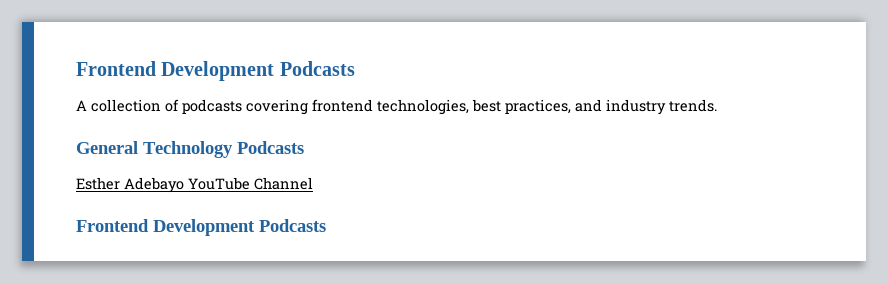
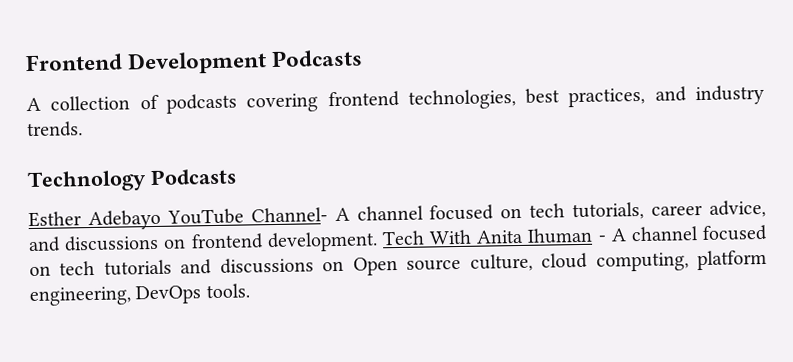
[76,141,138,154] General -> (83, 129) none
[254,177,313,190] [76,219,326,236] Channel // Frontend Development Podcasts -> [250,199,767,223] [28,224,768,253] [29,249,768,277] [29,283,250,307] Channel- A channel focused on tech tutorials, career advice, and discussions on frontend development. Tech With Anita Ihuman - A channel focused on tech tutorials and discussions on Open source culture, cloud computing, platform engineering, DevOps tools.

